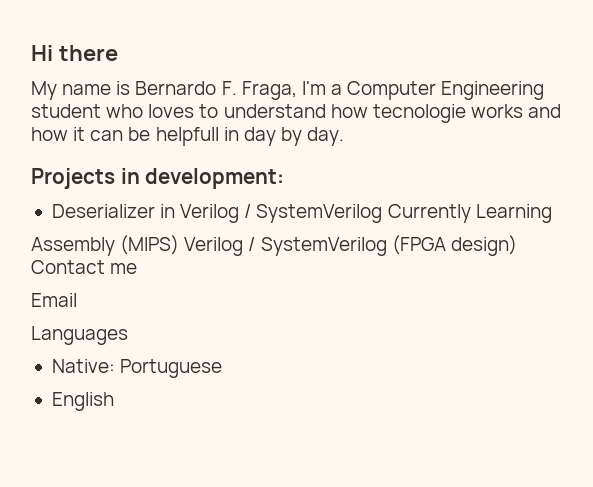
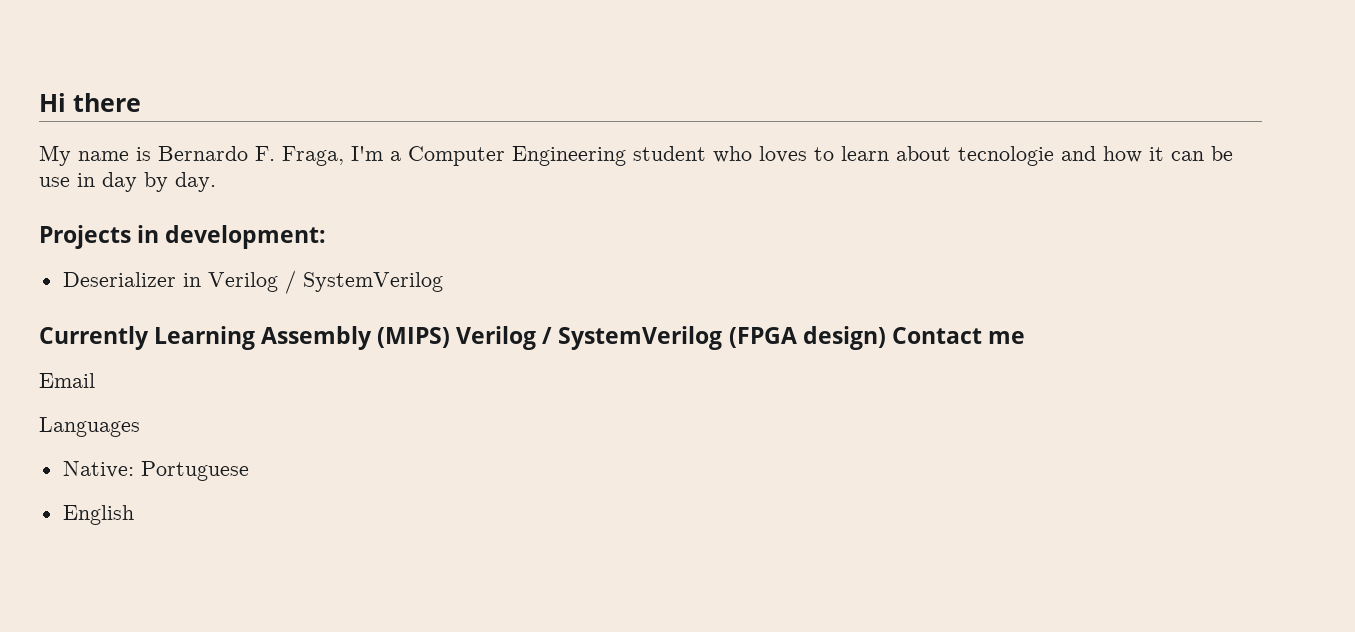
[223,104,523,123] understand how tecnologie works -> [841,146,1054,166] learn about tecnologie
[155,127,219,146] helpfull -> [39,177,70,187] use
(383, 213) none -> (443, 282) //
(552, 213) // -> (256, 338) none

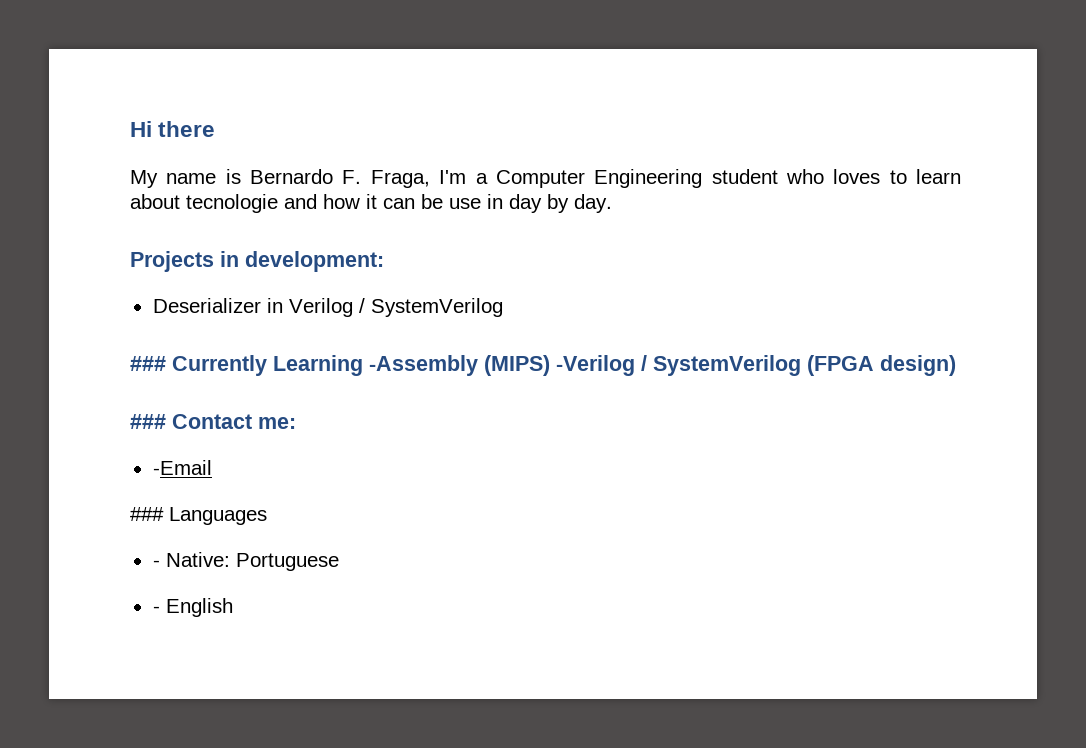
(443, 282) none -> [130,356,166,371] ###
[261,326,537,350] Assembly (MIPS) Verilog -> [369,355,635,376] -Assembly (MIPS) -Verilog
[891,327,1025,344] [39,373,95,388] Contact me // Email // -> [130,414,296,429] [152,460,212,475] [130,507,164,521] // ### Contact me: // -Email // ###
(140, 427) none -> [152,560,160,567] -
(249, 471) none -> [152,606,160,613] -

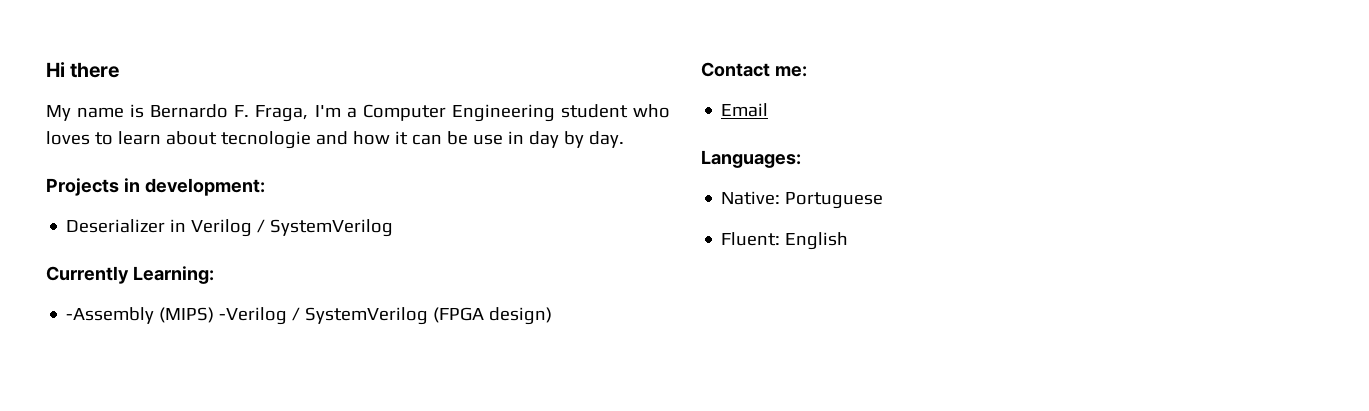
[130,355,363,376] ### Currently Learning -> [46,266,214,284] Currently Learning: //
[130,414,166,429] ### -> (553, 316) none
[152,460,212,475] [130,507,267,525] [152,560,160,567] -Email // ### Languages // - -> [721,103,769,117] [701,150,801,168] Email // Languages: //
[152,606,160,613] - -> [721,232,781,246] Fluent:

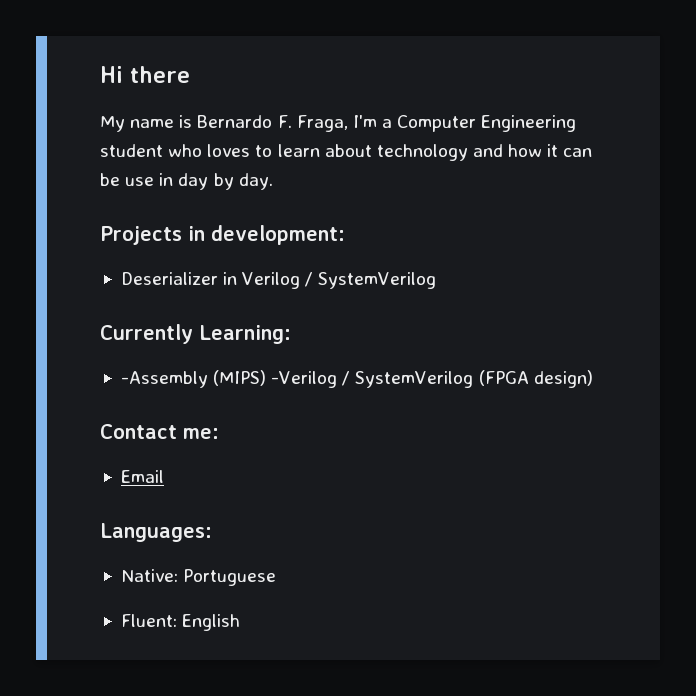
[220,131,311,149] tecnologie -> [376,144,468,161] technology

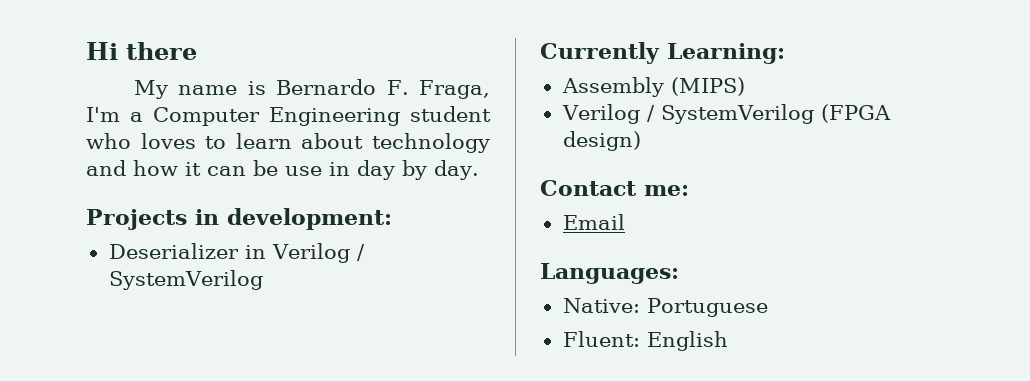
[120,371,208,388] -Assembly -> [561,77,664,97] Assembly
[271,371,338,388] -Verilog -> [561,104,640,124] // Verilog

